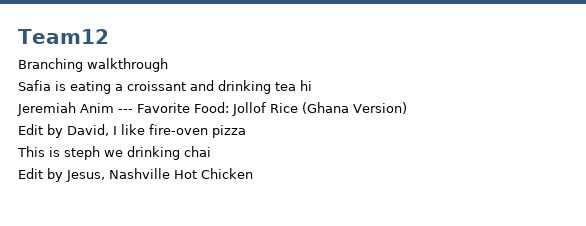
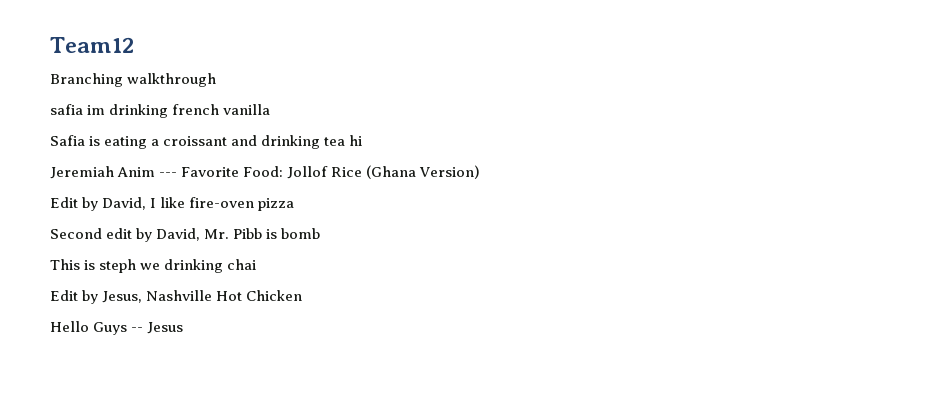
(168, 65) none -> [50,104,271,118] // safia im drinking french vanilla
(246, 131) none -> [50,228,321,242] // Second edit by David, Mr. Pibb is bomb
(253, 173) none -> [50,321,184,335] // Hello Guys -- Jesus

